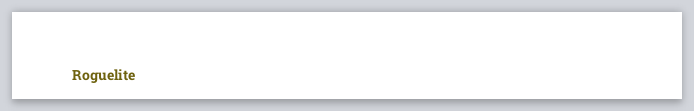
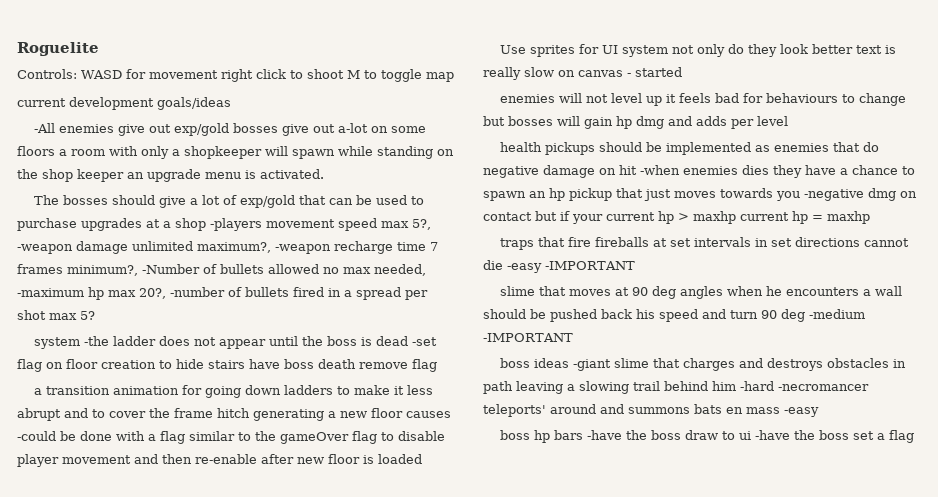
(135, 76) none -> [17,69,454,82] [17,97,231,110] [34,123,427,136] [17,146,454,159] [17,169,324,182] [34,195,425,208] [17,218,431,231] [17,241,438,254] [17,264,426,276] [17,287,428,300] [17,310,95,320] [34,336,438,349] [17,359,437,372] [34,385,434,398] [17,408,451,421] [17,431,445,444] [17,454,422,467] [500,44,897,57] [483,67,682,80] [500,93,907,106] [483,116,788,129] [500,142,880,155] [483,165,915,178] [483,188,917,201] [483,211,870,224] [500,237,910,250] [483,260,635,273] [500,286,903,299] [483,309,865,322] [483,333,573,342] [500,358,907,371] [483,381,869,394] [483,404,819,417] [500,430,915,443] // Controls: WASD for movement right click to shoot M to toggle map // current development goals/ideas // -All enemies give out exp/gold bosses give out a-lot on some floors a room with only a shopkeeper will spawn while standing on the shop keeper an upgrade menu is activated. // The bosses should give a lot of exp/gold that can be used to purchase upgrades at a shop -players movement speed max 5?, -weapon damage unlimited maximum?, -weapon recharge time 7 frames minimum?, -Number of bullets allowed no max needed, -maximum hp max 20?, -number of bullets fired in a spread per shot max 5? // system -the ladder does not appear until the boss is dead -set flag on floor creation to hide stairs have boss death remove flag // a transition animation for going down ladders to make it less abrupt and to cover the frame hitch generating a new floor causes -could be done with a flag similar to the gameOver flag to disable player movement and then re-enable after new floor is loaded // Use sprites for UI system not only do they look better text is really slow on canvas - started // enemies will not level up it feels bad for behaviours to change but bosses will gain hp dmg and adds per level // health pickups should be implemented as enemies that do negative damage on hit -when enemies dies they have a chance to spawn an hp pickup that just moves towards you -negative dmg on contact but if your current hp > maxhp current hp = maxhp // traps that fire fireballs at set intervals in set directions cannot die -easy -IMPORTANT // slime that moves at 90 deg angles when he encounters a wall should be pushed back his speed and turn 90 deg -medium -IMPORTANT // boss ideas -giant slime that charges and destroys obstacles in path leaving a slowing trail behind him -hard -necromancer teleports' around and summons bats en mass -easy // boss hp bars -have the boss draw to ui -have the boss set a flag

